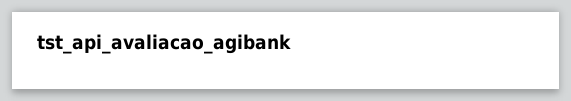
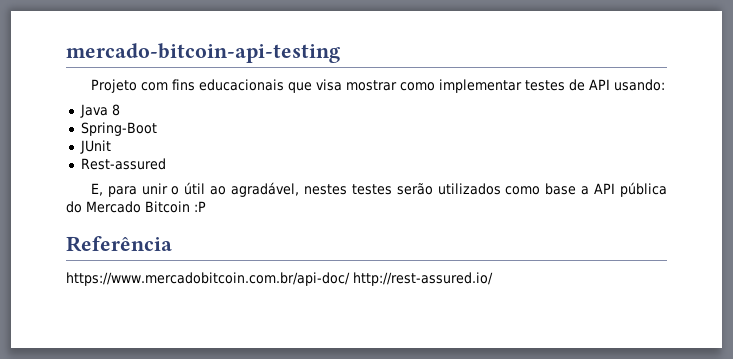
[37,34,291,54] tst_api_avaliacao_agibank -> [66,43,340,63] [90,79,665,93] [79,104,120,118] [80,122,157,136] [79,140,111,154] [80,158,166,170] [90,182,668,197] [66,201,206,213] [66,236,172,252] [66,272,493,286] mercado-bitcoin-api-testing // Projeto com fins educacionais que visa mostrar como implementar testes de API usando: // Java 8 // Spring-Boot // JUnit // Rest-assured // E, para unir o útil ao agradável, nestes testes serão utilizados como base a API pública do Mercado Bitcoin :P // Referência // https://www.mercadobitcoin.com.br/api-doc/ http://rest-assured.io/

